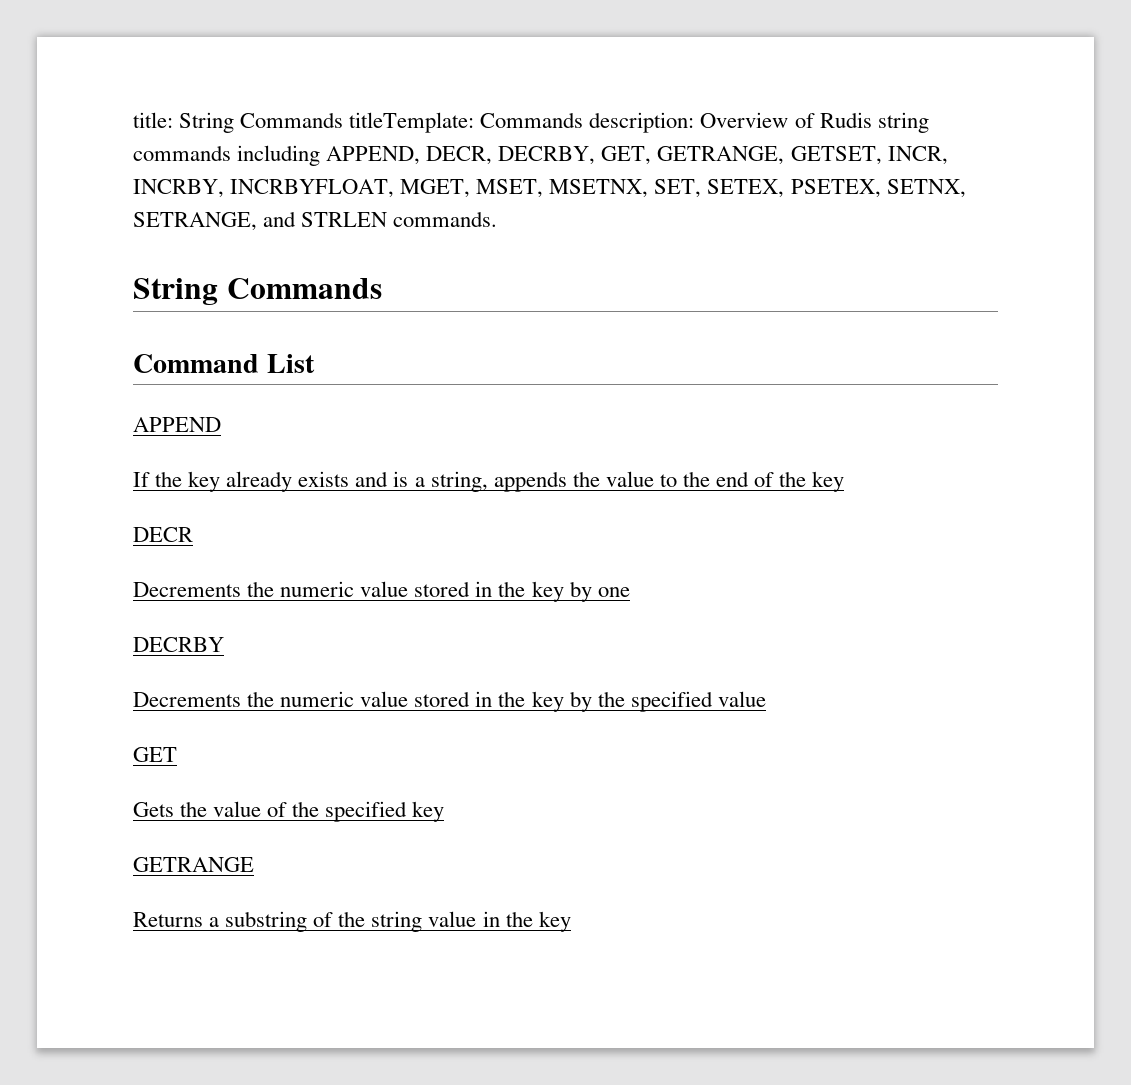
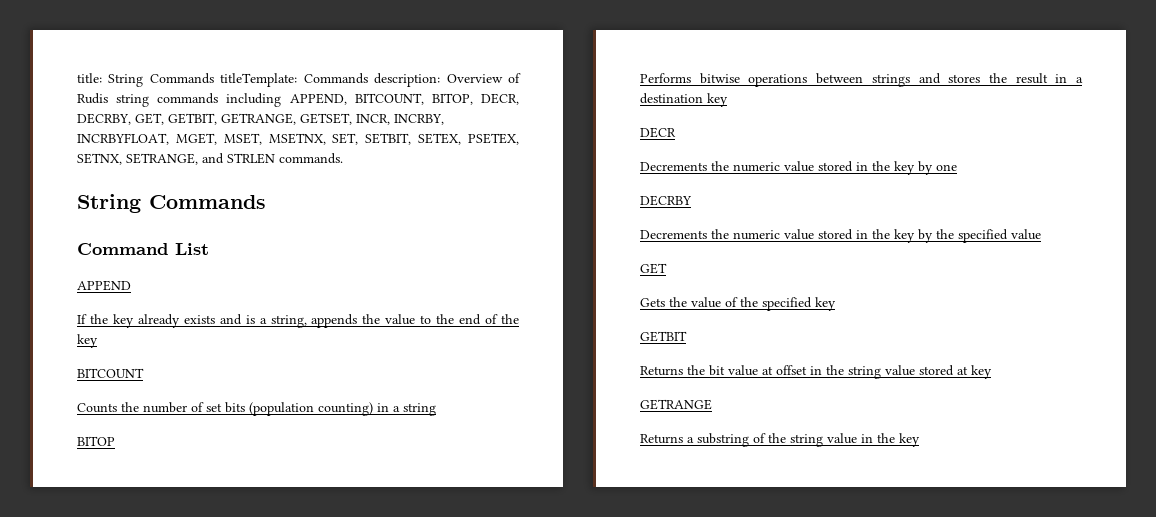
(421, 155) none -> [354,93,473,105] BITCOUNT, BITOP,
(652, 155) none -> [168,113,217,125] GETBIT,
(702, 188) none -> [365,133,412,145] SETBIT,
(845, 481) none -> [77,368,144,378] [77,402,436,416] [77,436,115,446] [640,73,1083,87] [640,93,728,107] // BITCOUNT // Counts the number of set bits (population counting) in a string // BITOP // Performs bitwise operations between strings and stores the result in a destination key
(445, 811) none -> [640,331,687,342] [640,365,992,379] // GETBIT // Returns the bit value at offset in the string value stored at key

